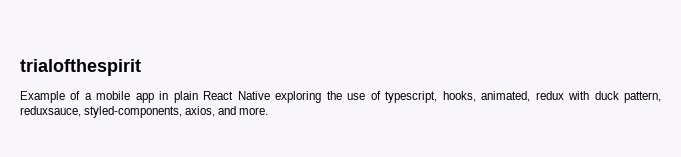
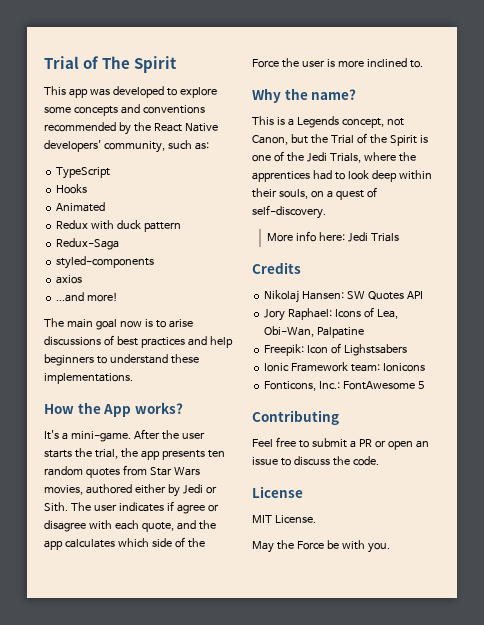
[20,59,141,76] [20,91,662,103] [20,106,269,118] trialofthespirit // Example of a mobile app in plain React Native exploring the use of typescript, hooks, animated, redux with duck pattern, reduxsauce, styled-components, axios, and more. -> [44,56,178,73] [44,86,217,98] [44,104,205,116] [44,122,218,135] [44,140,209,153] [56,167,111,179] [56,184,88,194] [56,202,106,212] [56,220,182,232] [56,238,120,250] [56,256,155,269] [56,275,83,284] [56,292,119,302] [44,318,193,330] [44,335,233,348] [44,354,199,366] [44,373,133,384] [44,402,183,417] [44,429,205,442] [44,448,225,460] [44,465,200,478] [44,484,217,497] [44,501,219,514] [44,520,216,532] [44,537,205,550] [252,58,423,68] [252,88,357,103] [252,116,404,128] [252,133,428,146] [252,151,416,163] [252,170,432,182] [252,187,377,200] [252,205,326,219] [266,231,399,242] [252,262,301,274] [264,290,423,303] [264,307,398,321] [264,326,365,338] [264,343,408,356] [264,362,426,372] [264,381,425,391] [252,410,339,425] [252,437,429,450] [252,456,379,466] [252,486,303,498] [252,515,316,523] [252,540,390,553] Trial of The Spirit // This app was developed to explore some concepts and conventions recommended by the React Native developers' community, such as: // TypeScript // Hooks // Animated // Redux with duck pattern // Redux-Saga // styled-components // axios // ...and more! // The main goal now is to arise discussions of best practices and help beginners to understand these implementations. // How the App works? // It's a mini-game. After the user starts the trial, the app presents ten random quotes from Star Wars movies, authored either by Jedi or Sith. The user indicates if agree or disagree with each quote, and the app calculates which side of the Force the user is more inclined to. // Why the name? // This is a Legends concept, not Canon, but the Trial of the Spirit is one of the Jedi Trials, where the apprentices had to look deep within their souls, on a quest of self-discovery. // More info here: Jedi Trials // Credits // Nikolaj Hansen: SW Quotes API // Jory Raphael: Icons of Lea, Obi-Wan, Palpatine // Freepik: Icon of Lighstsabers // Ionic Framework team: Ionicons // Fonticons, Inc.: FontAwesome 5 // Contributing // Feel free to submit a PR or open an issue to discuss the code. // License // MIT License. // May the Force be with you.

